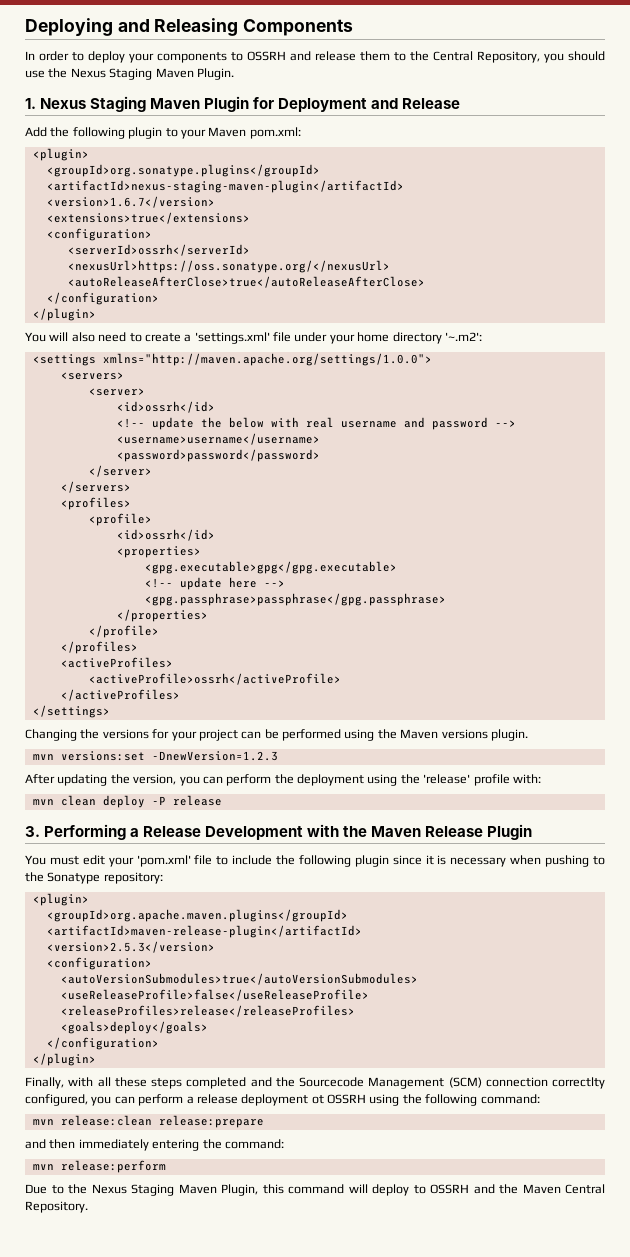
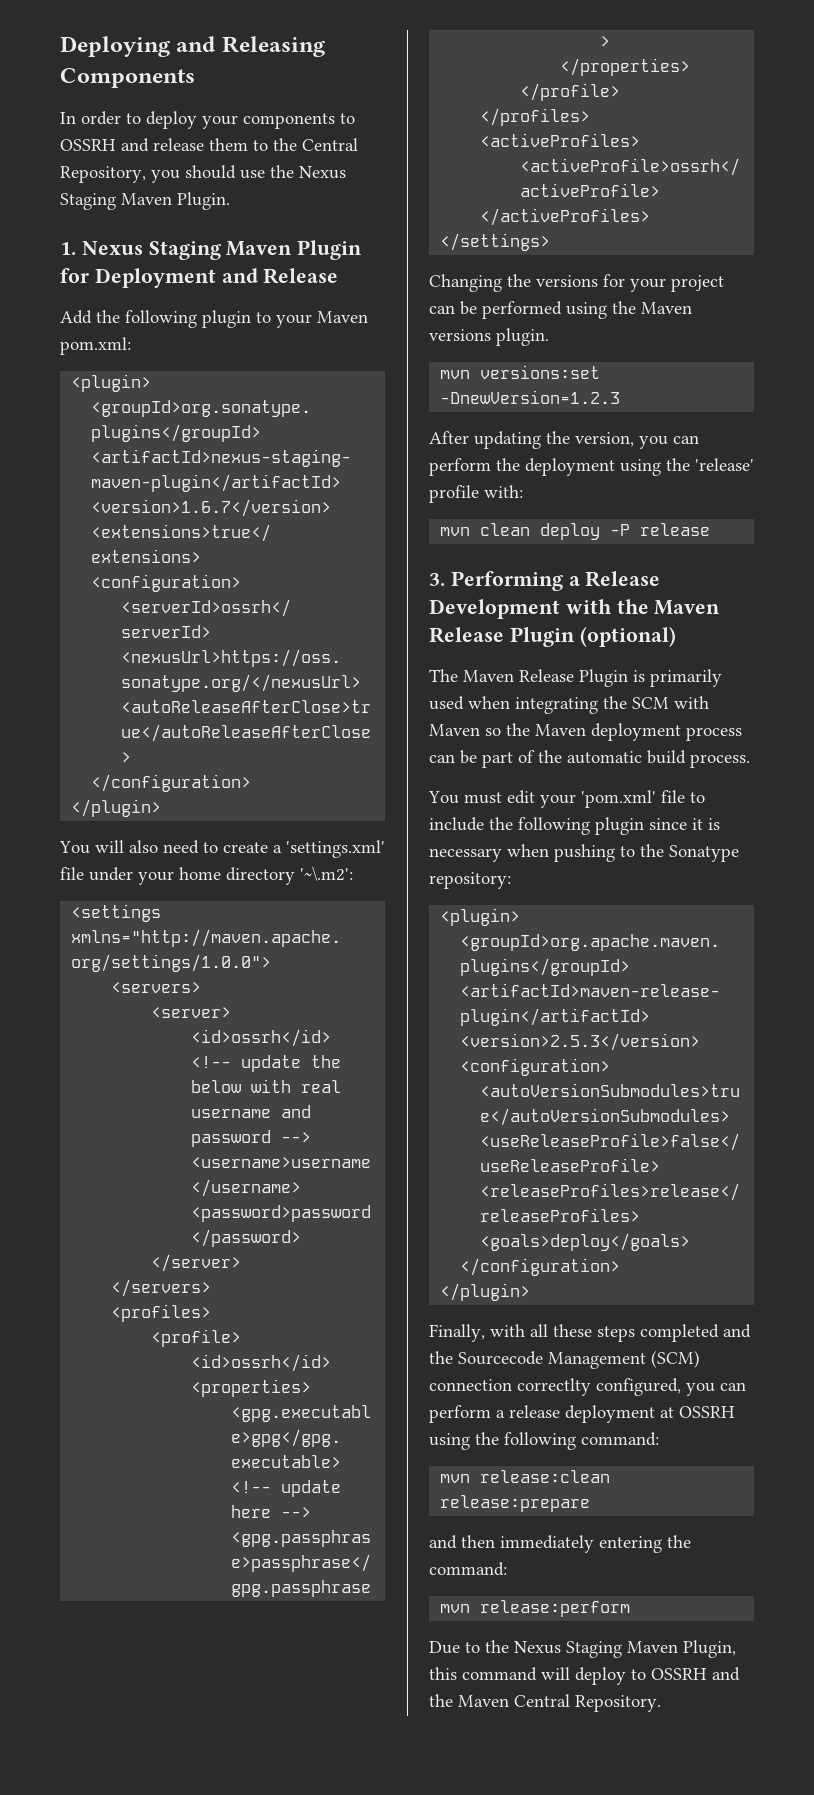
[444,332,482,341] '~.m2': -> [300,866,353,881] '~\.m2':
(533, 832) none -> [579,626,676,647] [429,669,722,687] [429,696,709,714] [429,723,742,741] [429,750,750,768] (optional) // The Maven Release Plugin is primarily used when integrating the SCM with Maven so the Maven deployment process can be part of the automatic build process.
[311,1095,324,1104] ot -> [660,1407,674,1418] at

